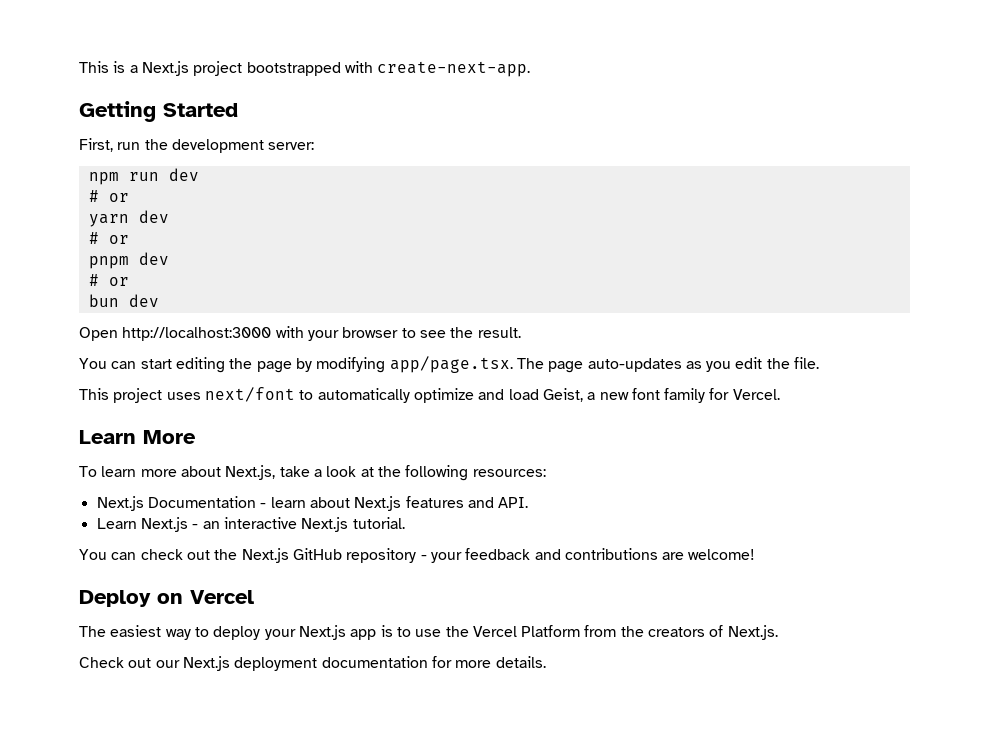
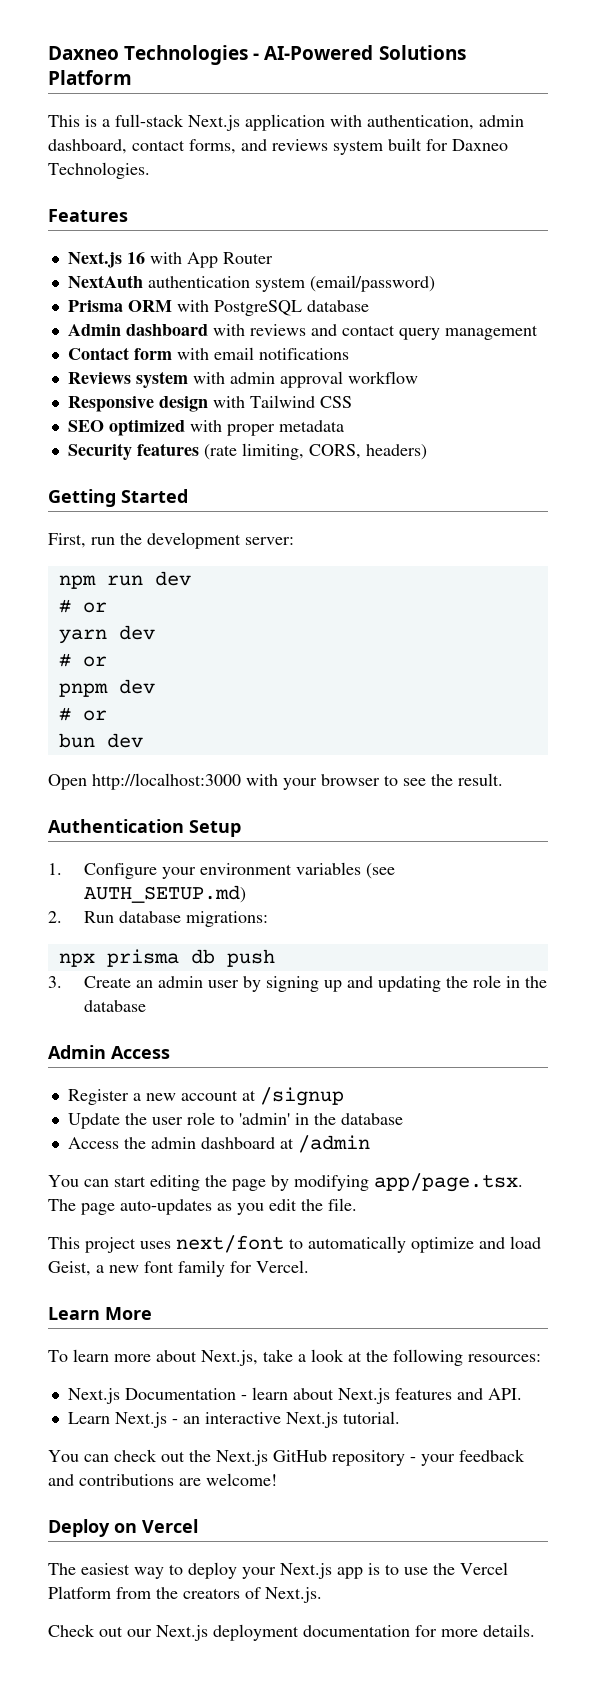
[79,61,531,77] This is a Next.js project bootstrapped with create-next-app. -> [48,45,466,65] [48,70,132,85] [48,114,524,131] [48,138,508,155] [48,162,150,179] [48,209,128,222] [67,251,273,268] [67,275,435,292] [67,300,369,316] [67,324,538,340] [67,347,349,360] [67,371,418,388] [67,395,352,412] [67,419,344,436] [67,443,427,460] Daxneo Technologies - AI-Powered Solutions Platform // This is a full-stack Next.js application with authentication, admin dashboard, contact forms, and reviews system built for Daxneo Technologies. // Features // Next.js 16 with App Router // NextAuth authentication system (email/password) // Prisma ORM with PostgreSQL database // Admin dashboard with reviews and contact query management // Contact form with email notifications // Reviews system with admin approval workflow // Responsive design with Tailwind CSS // SEO optimized with proper metadata // Security features (rate limiting, CORS, headers)
(521, 332) none -> [48,819,241,837] [48,862,395,879] [83,885,246,903] [48,911,268,927] [58,949,275,967] [48,975,547,992] [83,1000,146,1012] [48,1045,170,1059] [67,1087,344,1106] [67,1112,403,1129] [67,1135,370,1153] // Authentication Setup // 1. Configure your environment variables (see AUTH_SETUP.md) // 2. Run database migrations: // npx prisma db push // 3. Create an admin user by signing up and updating the role in the database // Admin Access // Register a new account at /signup // Update the user role to 'admin' in the database // Access the admin dashboard at /admin

